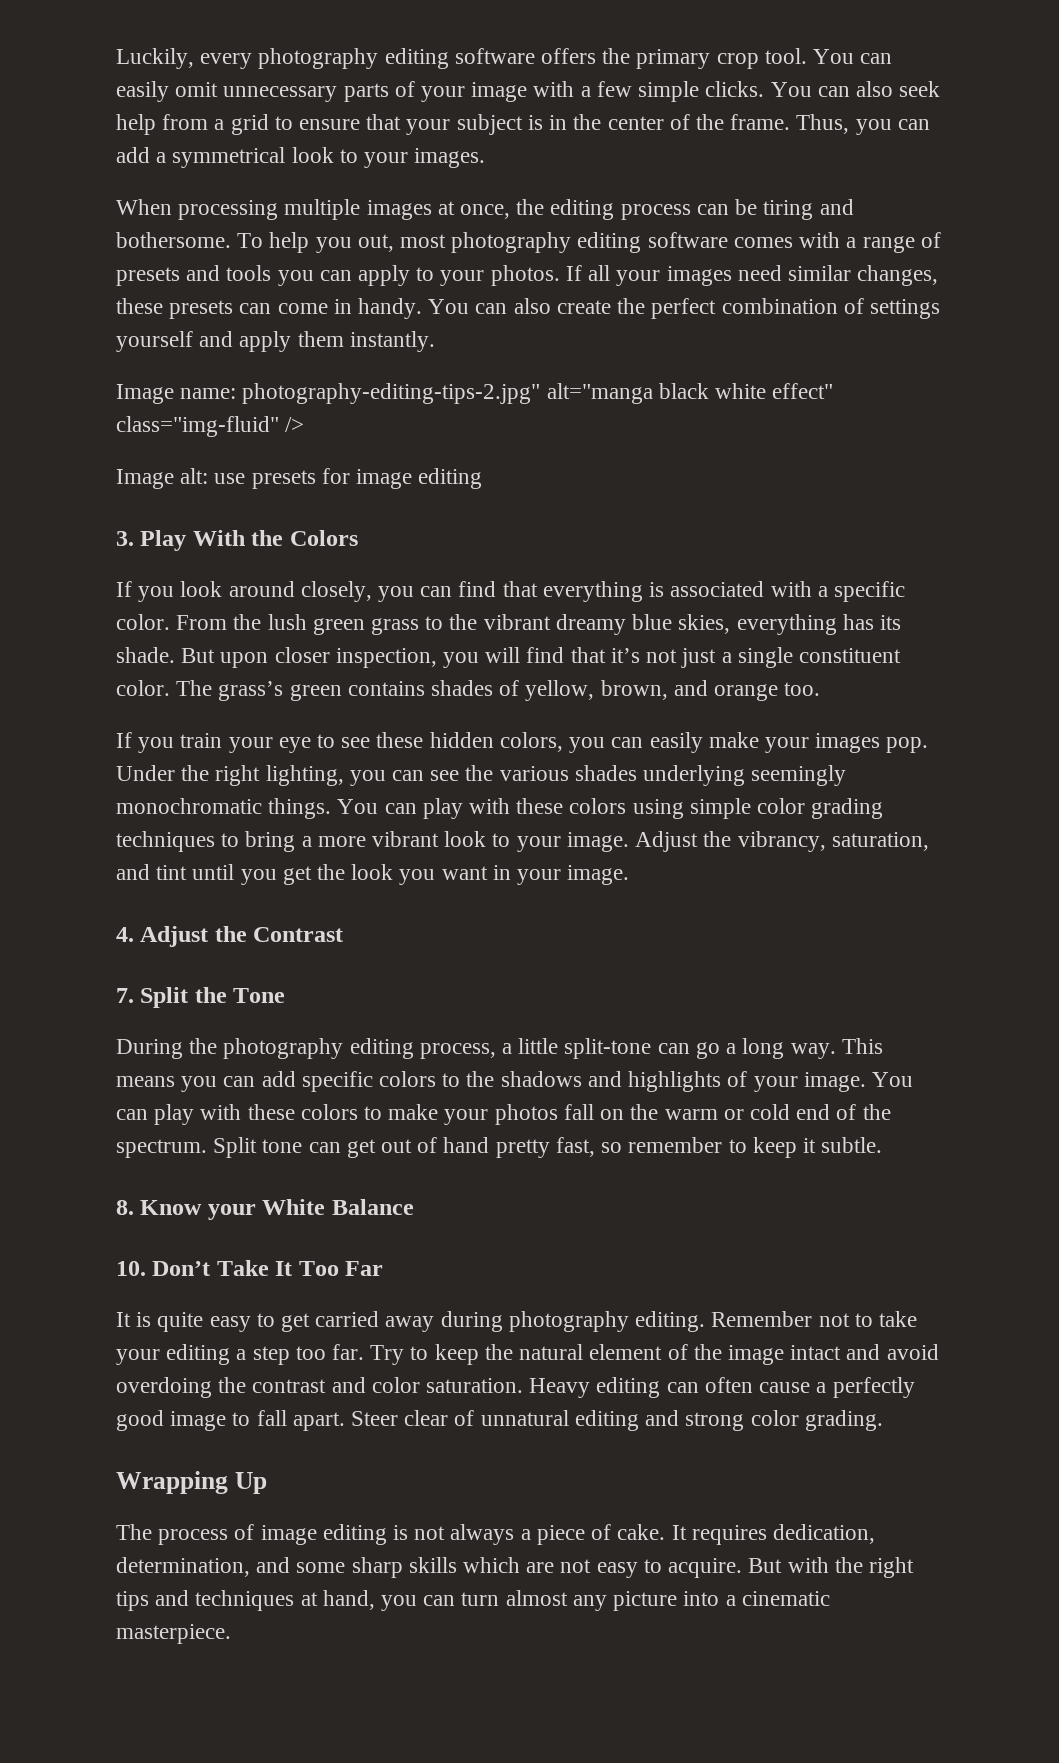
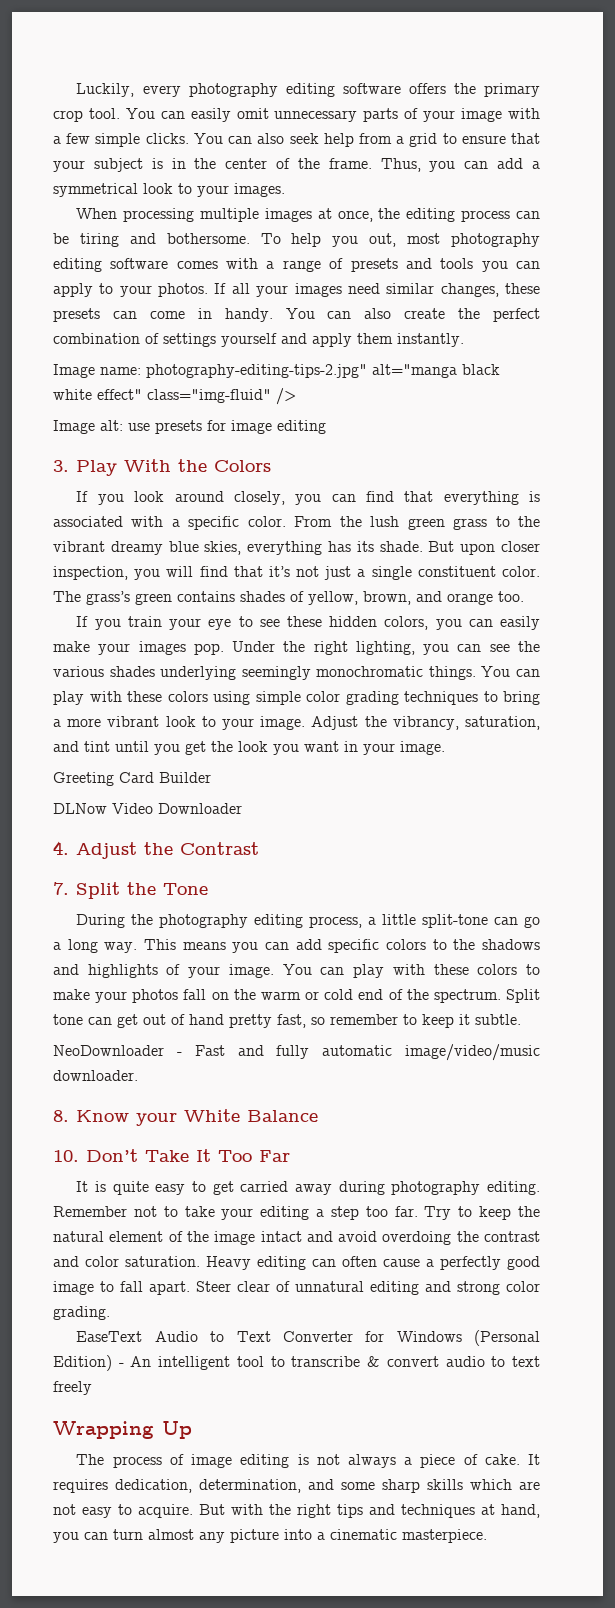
(630, 875) none -> [53,772,211,786] [53,803,242,814] // Greeting Card Builder // DLNow Video Downloader
(883, 1145) none -> [53,1044,540,1061] [53,1070,138,1081] // NeoDownloader - Fast and fully automatic image/video/music downloader.
(883, 1420) none -> [76,1330,540,1346] [53,1355,541,1371] [53,1381,92,1395] // EaseText Audio to Text Converter for Windows (Personal Edition) - An intelligent tool to transcribe & convert audio to text freely

